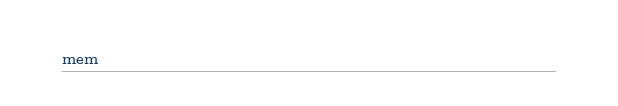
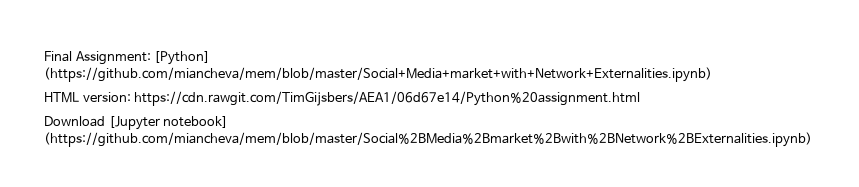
[62,57,98,64] mem -> [44,51,211,65] [44,67,712,82] [44,91,641,106] [44,116,229,130] [44,132,812,147] Final Assignment: [Python] (https://github.com/miancheva/mem/blob/master/Social+Media+market+with+Network+Externalities.ipynb) // HTML version: https://cdn.rawgit.com/TimGijsbers/AEA1/06d67e14/Python%20assignment.html // Download [Jupyter notebook] (https://github.com/miancheva/mem/blob/master/Social%2BMedia%2Bmarket%2Bwith%2BNetwork%2BExternalities.ipynb)

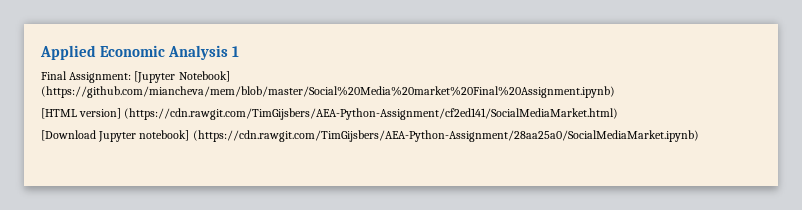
[44,51,211,65] [44,67,712,82] [44,91,641,106] [44,116,229,130] [44,132,812,147] Final Assignment: [Python] (https://github.com/miancheva/mem/blob/master/Social+Media+market+with+Network+Externalities.ipynb) // HTML version: https://cdn.rawgit.com/TimGijsbers/AEA1/06d67e14/Python%20assignment.html // Download [Jupyter notebook] (https://github.com/miancheva/mem/blob/master/Social%2BMedia%2Bmarket%2Bwith%2BNetwork%2BExternalities.ipynb) -> [40,45,240,60] [41,71,230,83] [41,86,615,98] [41,108,619,120] [41,130,699,142] Applied Economic Analysis 1 // Final Assignment: [Jupyter Notebook] (https://github.com/miancheva/mem/blob/master/Social%20Media%20market%20Final%20Assignment.ipynb) // [HTML version] (https://cdn.rawgit.com/TimGijsbers/AEA-Python-Assignment/cf2ed141/SocialMediaMarket.html) // [Download Jupyter notebook] (https://cdn.rawgit.com/TimGijsbers/AEA-Python-Assignment/28aa25a0/SocialMediaMarket.ipynb)

